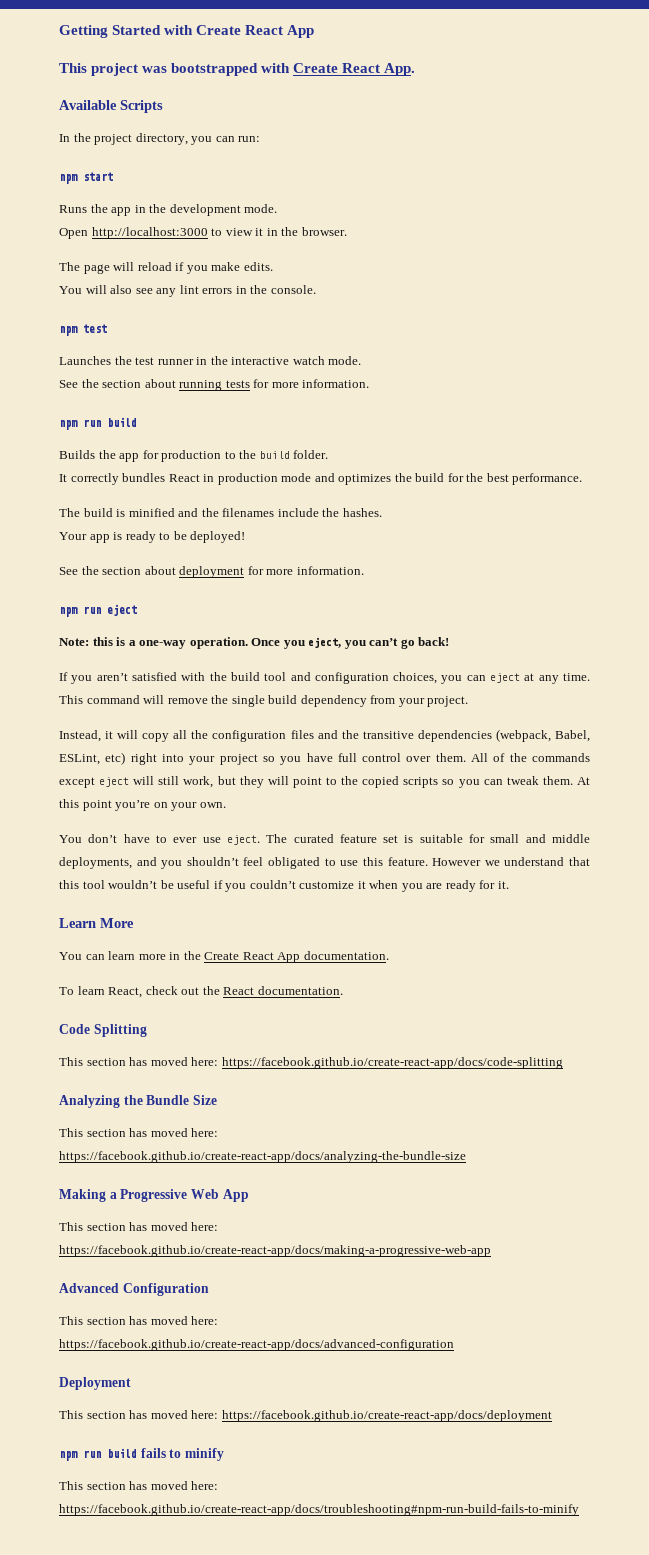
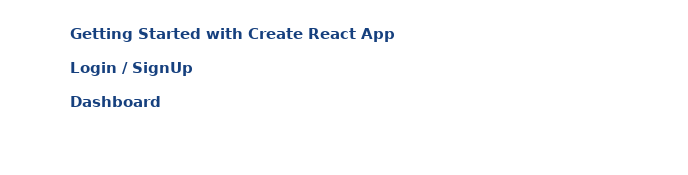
[59,63,416,76] [59,100,163,113] [59,133,261,145] [59,172,113,184] [59,204,278,216] [59,227,347,239] [59,262,273,274] [59,285,316,297] [59,324,107,336] [59,356,362,365] [59,379,370,391] [59,417,137,430] [59,450,329,462] [59,473,583,485] [59,508,382,517] [59,531,246,543] [59,566,364,578] [59,604,137,617] [59,637,450,649] [59,672,590,684] [59,695,469,707] [59,729,590,742] [59,752,590,765] [59,776,590,788] [59,799,226,811] [59,834,590,845] [59,857,591,869] [59,880,509,892] [59,918,134,928] [59,951,389,963] [59,986,343,998] [59,1024,147,1037] [59,1057,563,1069] [59,1095,217,1108] [59,1128,219,1137] [59,1151,466,1163] [59,1189,249,1202] [59,1222,219,1231] [59,1245,491,1257] [59,1283,209,1296] [59,1316,219,1325] [59,1339,454,1351] [59,1377,131,1390] [59,1410,552,1422] [59,1448,224,1461] [59,1481,219,1490] [59,1504,579,1516] This project was bootstrapped with Create React App. // Available Scripts // In the project directory, you can run: // npm start // Runs the app in the development mode. // Open http://localhost:3000 to view it in the browser. // The page will reload if you make edits. // You will also see any lint errors in the console. // npm test // Launches the test runner in the interactive watch mode. // See the section about running tests for more information. // npm run build // Builds the app for production to the build folder. // It correctly bundles React in production mode and optimizes the build for the best performance. // The build is minified and the filenames include the hashes. // Your app is ready to be deployed! // See the section about deployment for more information. // npm run eject // Note: this is a one-way operation. Once you eject, you can’t go back! // If you aren’t satisfied with the build tool and configuration choices, you can eject at any time. This command will remove the single build dependency from your project. // Instead, it will copy all the configuration files and the transitive dependencies (webpack, Babel, ESLint, etc) right into your project so you have full control over them. All of the commands except eject will still work, but they will point to the copied scripts so you can tweak them. At this point you’re on your own. // You don’t have to ever use eject. The curated feature set is suitable for small and middle deployments, and you shouldn’t feel obligated to use this feature. However we understand that this tool wouldn’t be useful if you couldn’t customize it when you are ready for it. // Learn More // You can learn more in the Create React App documentation. // To learn React, check out the React documentation. // Code Splitting // This section has moved here: https://facebook.github.io/create-react-app/docs/code-splitting // Analyzing the Bundle Size // This section has moved here: https://facebook.github.io/create-react-app/docs/analyzing-the-bundle-size // Making a Progressive Web App // This section has moved here: https://facebook.github.io/create-react-app/docs/making-a-progressive-web-app // Advanced Configuration // This section has moved here: https://facebook.github.io/create-react-app/docs/advanced-configuration // Deployment // This section has moved here: https://facebook.github.io/create-react-app/docs/deployment // npm run build fails to minify // This section has moved here: https://facebook.github.io/create-react-app/docs/troubleshooting#npm-run-build-fails-to-minify -> [70,62,193,76] [70,96,161,107] Login / SignUp // Dashboard

